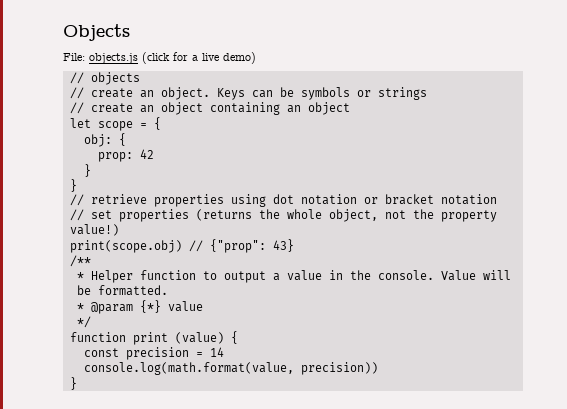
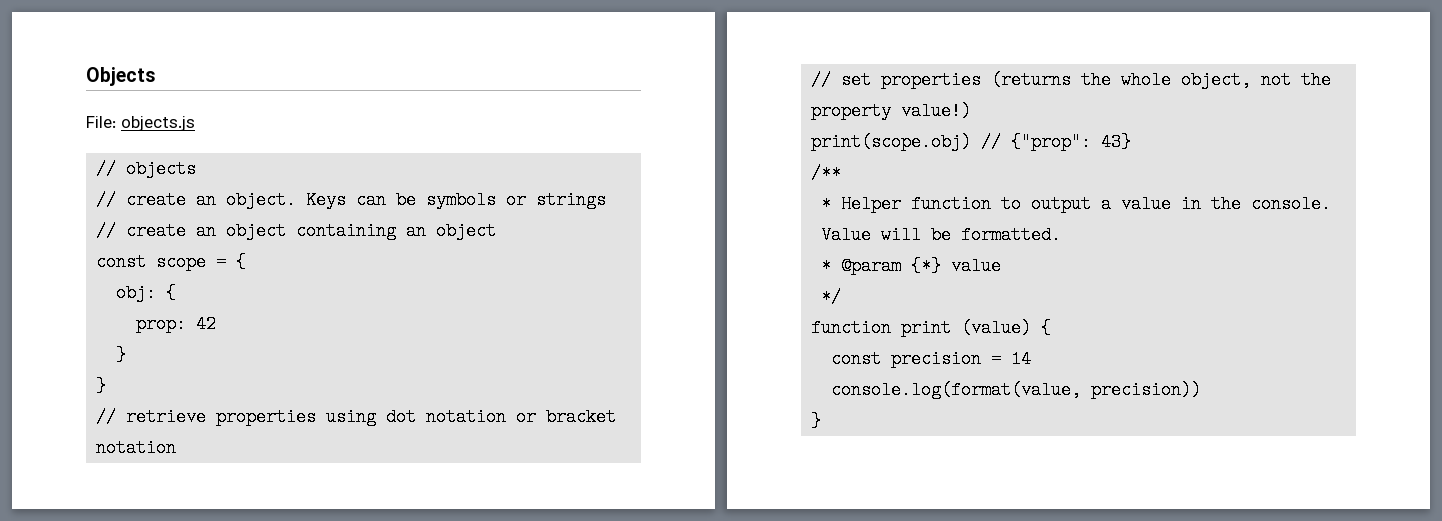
[142,52,256,64] (click for a live demo) -> (195, 123) none
[69,118,91,128] let -> [96,253,147,271] const
[83,362,294,375] console.log(math.format(value, -> [831,381,1082,399] console.log(format(value,

